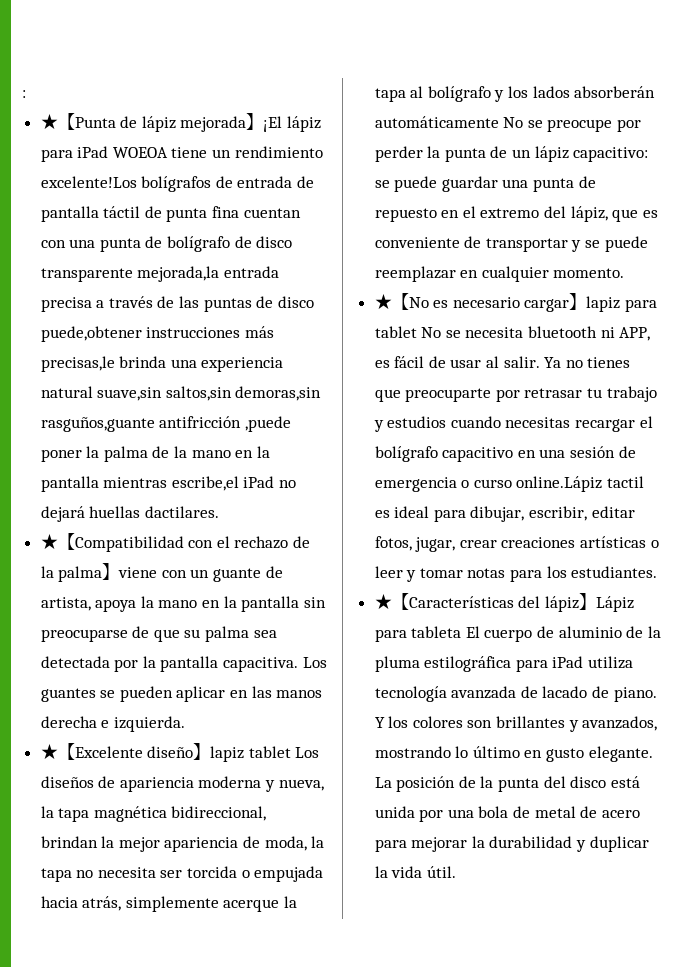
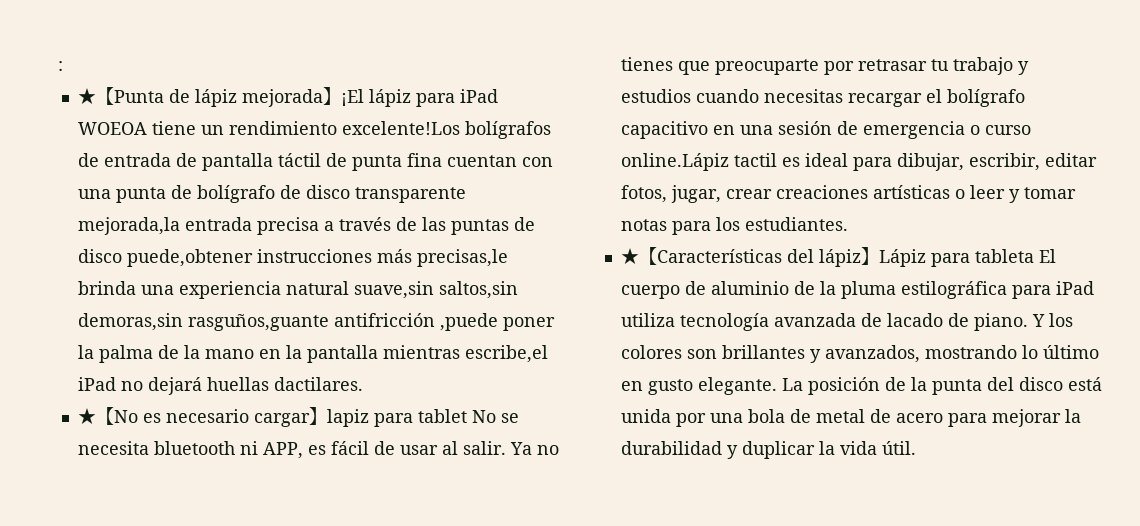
[40,533,311,552] [40,563,283,582] [40,596,326,612] [40,626,277,642] [40,656,327,672] [40,686,323,702] [40,716,185,732] [40,743,320,762] [40,776,324,792] [40,806,267,822] [40,836,325,852] [40,866,324,882] [40,896,298,912] [374,86,656,102] [374,116,642,132] [374,146,649,162] [374,176,596,192] [374,206,658,222] [374,236,648,252] [374,266,625,282] // ★【Compatibilidad con el rechazo de la palma】viene con un guante de artista, apoya la mano en la pantalla sin preocuparse de que su palma sea detectada por la pantalla capacitiva. Los guantes se pueden aplicar en las manos derecha e izquierda. // ★【Excelente diseño】lapiz tablet Los diseños de apariencia moderna y nueva, la tapa magnética bidireccional, brindan la mejor apariencia de moda, la tapa no necesita ser torcida o empujada hacia atrás, simplemente acerque la tapa al bolígrafo y los lados absorberán automáticamente No se preocupe por perder la punta de un lápiz capacitivo: se puede guardar una punta de repuesto en el extremo del lápiz, que es conveniente de transportar y se puede reemplazar en cualquier momento. -> (363, 384) none

